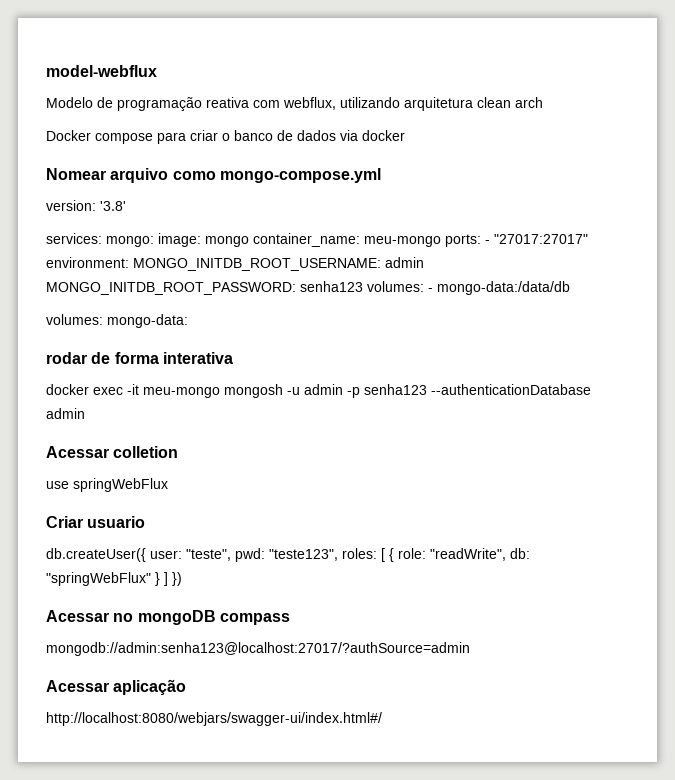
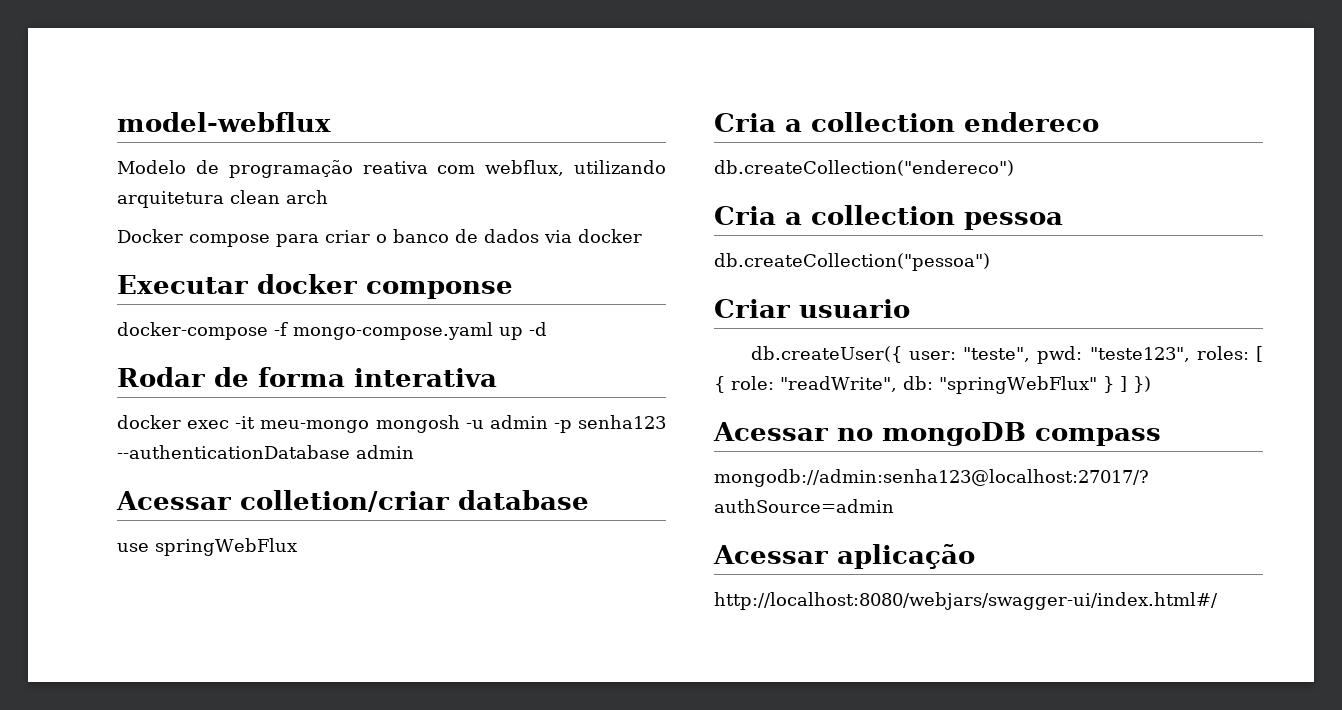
[46,168,381,183] [46,200,126,211] [46,233,588,247] [46,257,424,271] [46,281,570,295] [46,314,188,328] [46,352,87,364] Nomear arquivo como mongo-compose.yml // version: '3.8' // services: mongo: image: mongo container_name: meu-mongo ports: - "27017:27017" environment: MONGO_INITDB_ROOT_USERNAME: admin MONGO_INITDB_ROOT_PASSWORD: senha123 volumes: - mongo-data:/data/db // volumes: mongo-data: // rodar -> [117,274,513,299] [117,322,547,340] [117,367,205,387] Executar docker componse // docker-compose -f mongo-compose.yaml up -d // Rodar
[113,446,179,458] colletion -> [240,490,589,512] colletion/criar database
(168, 485) none -> [714,112,1099,132] [714,160,1014,176] [714,205,1063,230] [714,253,990,271] // Cria a collection endereco // db.createCollection("endereco") // Cria a collection pessoa // db.createCollection("pessoa")

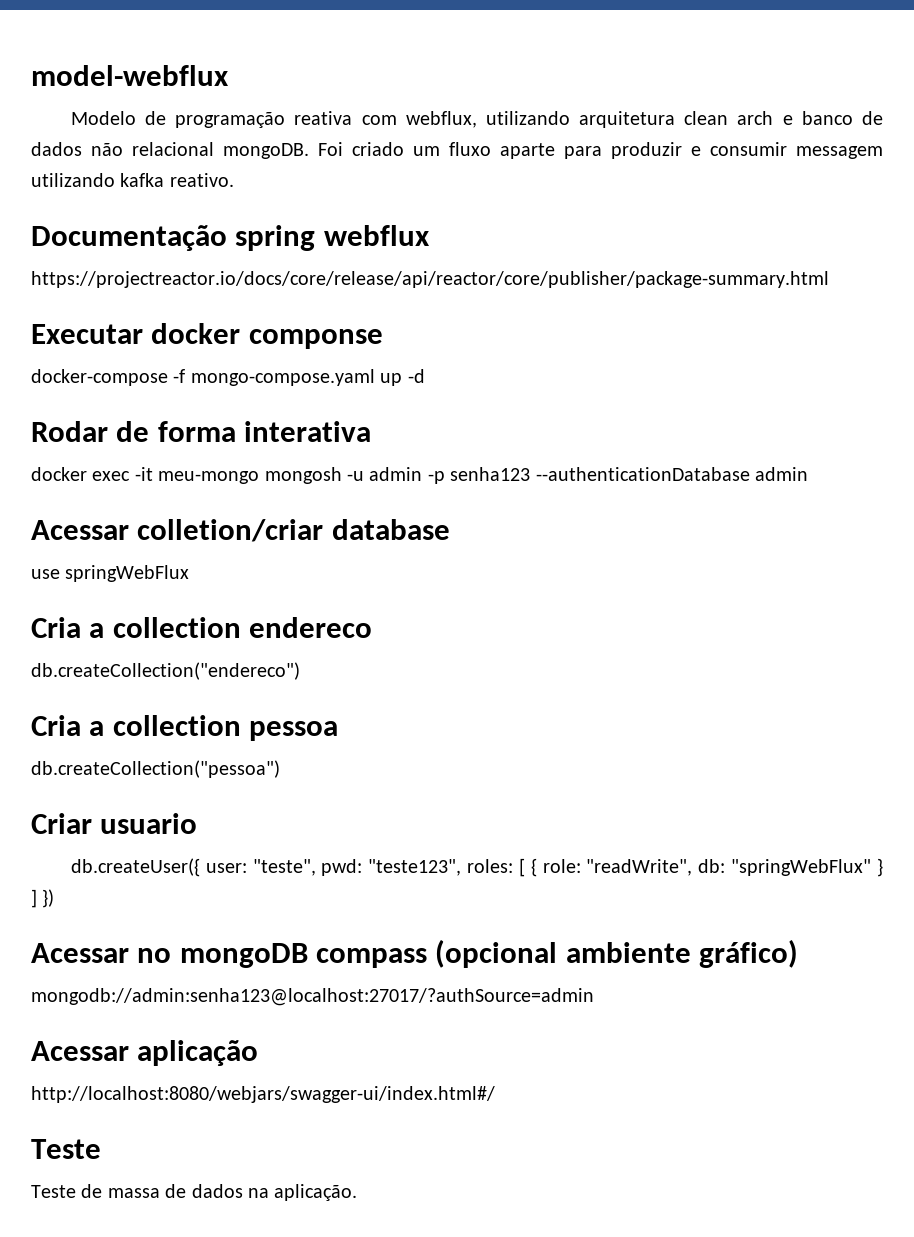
[117,229,642,247] // Docker compose para criar o banco de dados via docker -> [782,111,884,125] [31,142,883,159] [31,173,234,187] [31,225,429,251] [31,271,829,288] e banco de dados não relacional mongoDB. Foi criado um fluxo aparte para produzir e consumir messagem utilizando kafka reativo. // Documentação spring webflux // https://projectreactor.io/docs/core/release/api/reactor/core/publisher/package-summary.html
(1161, 437) none -> [435,939,799,968] (opcional ambiente gráfico)
(1218, 601) none -> [31,1139,101,1159] [31,1184,358,1201] // Teste // Teste de massa de dados na aplicação.

